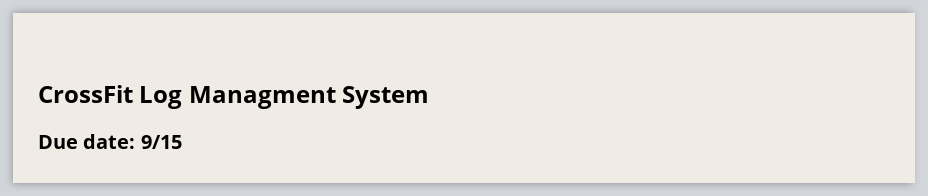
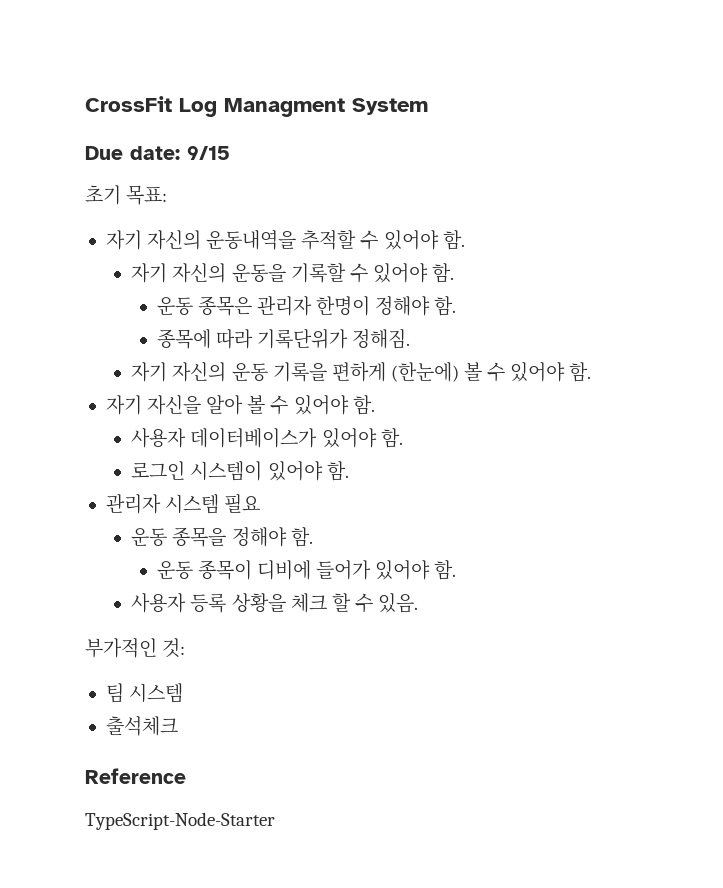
(182, 142) none -> [85,185,168,205] [105,230,465,250] [131,263,455,283] [156,295,457,316] [156,329,411,349] [131,362,592,382] [105,395,375,415] [131,428,403,448] [131,461,349,481] [105,493,261,514] [131,527,313,547] [156,560,457,580] [131,593,419,613] [85,638,186,658] [105,683,184,703] [105,716,178,736] [85,768,186,784] [85,812,275,830] // 초기 목표: // 자기 자신의 운동내역을 추적할 수 있어야 함. // 자기 자신의 운동을 기록할 수 있어야 함. // 운동 종목은 관리자 한명이 정해야 함. // 종목에 따라 기록단위가 정해짐. // 자기 자신의 운동 기록을 편하게 (한눈에) 볼 수 있어야 함. // 자기 자신을 알아 볼 수 있어야 함. // 사용자 데이터베이스가 있어야 함. // 로그인 시스템이 있어야 함. // 관리자 시스템 필요 // 운동 종목을 정해야 함. // 운동 종목이 디비에 들어가 있어야 함. // 사용자 등록 상황을 체크 할 수 있음. // 부가적인 것: // 팀 시스템 // 출석체크 // Reference // TypeScript-Node-Starter

